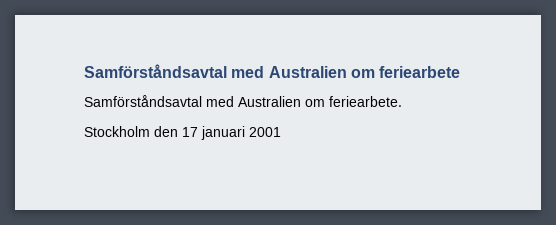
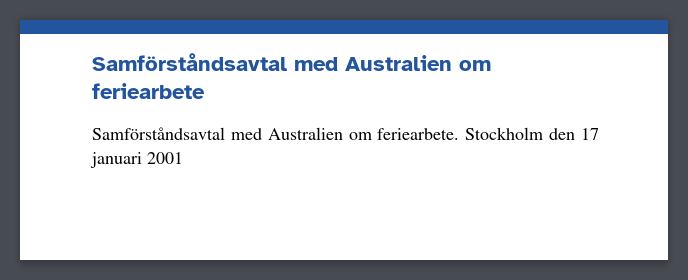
(402, 101) // -> (460, 134) none

